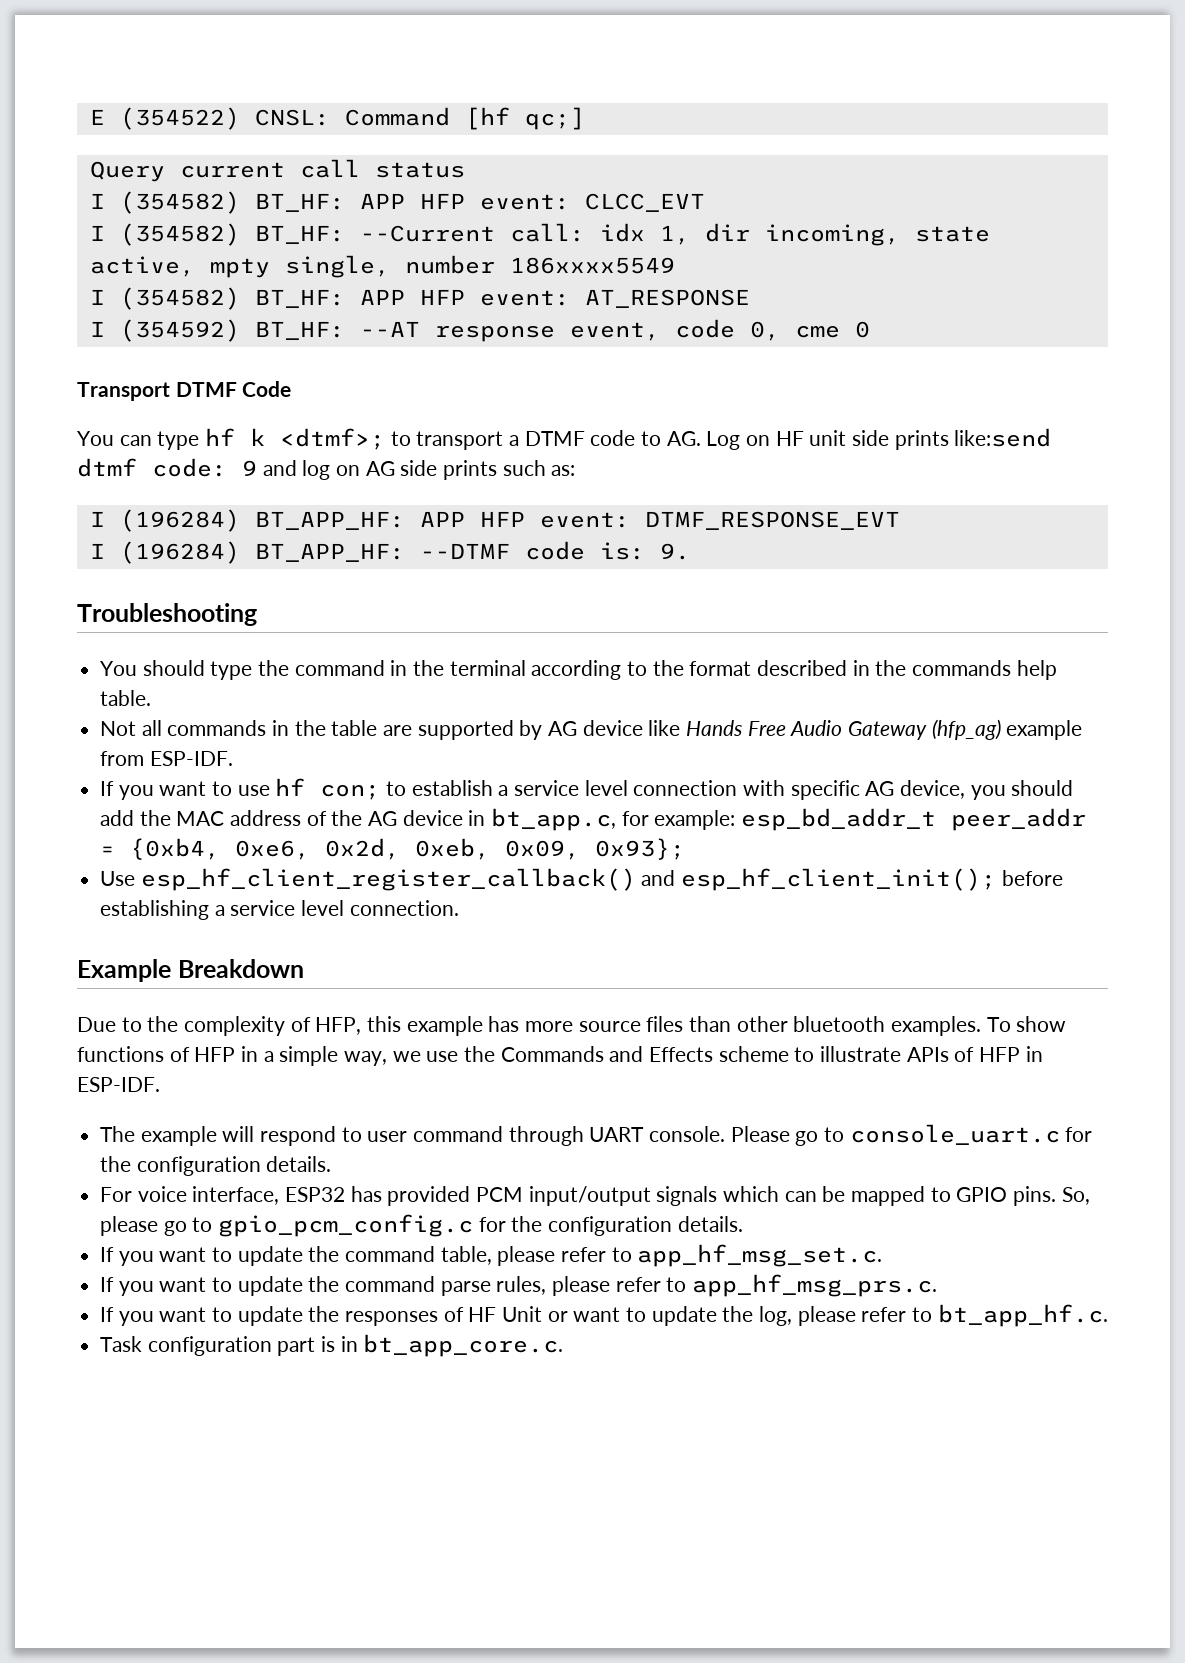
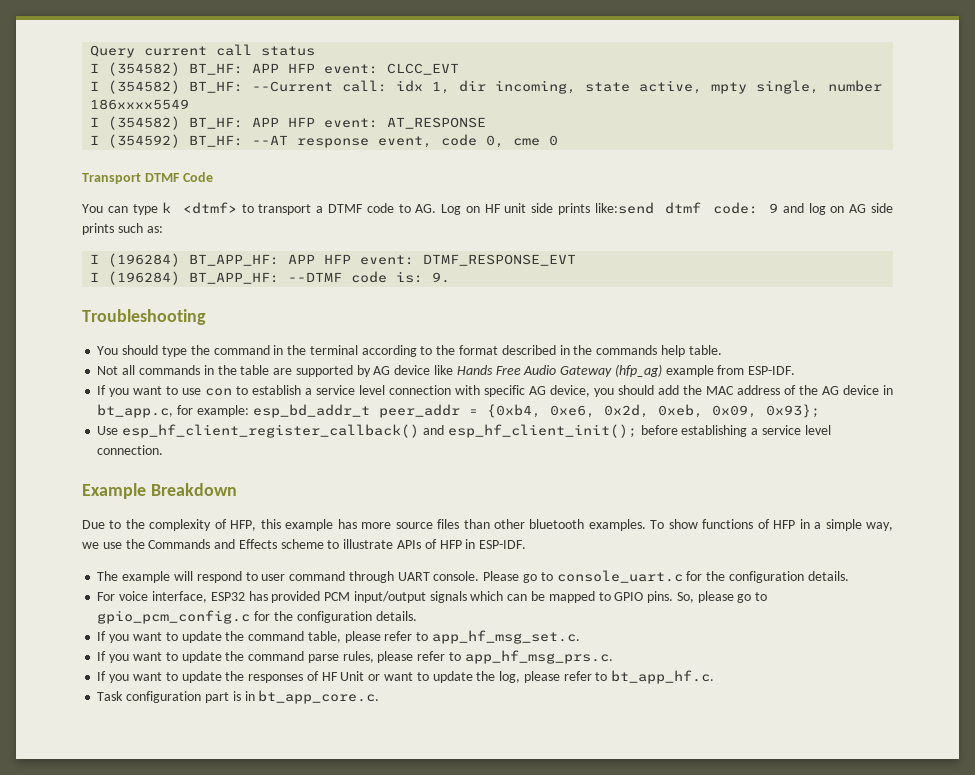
[89,107,585,130] E (354522) CNSL: Command [hf qc;] // -> (90, 51) none
[205,428,386,450] hf k <dtmf>; -> [162,202,237,214] k <dtmf>
[275,778,381,800] hf con; -> [205,388,233,396] con

